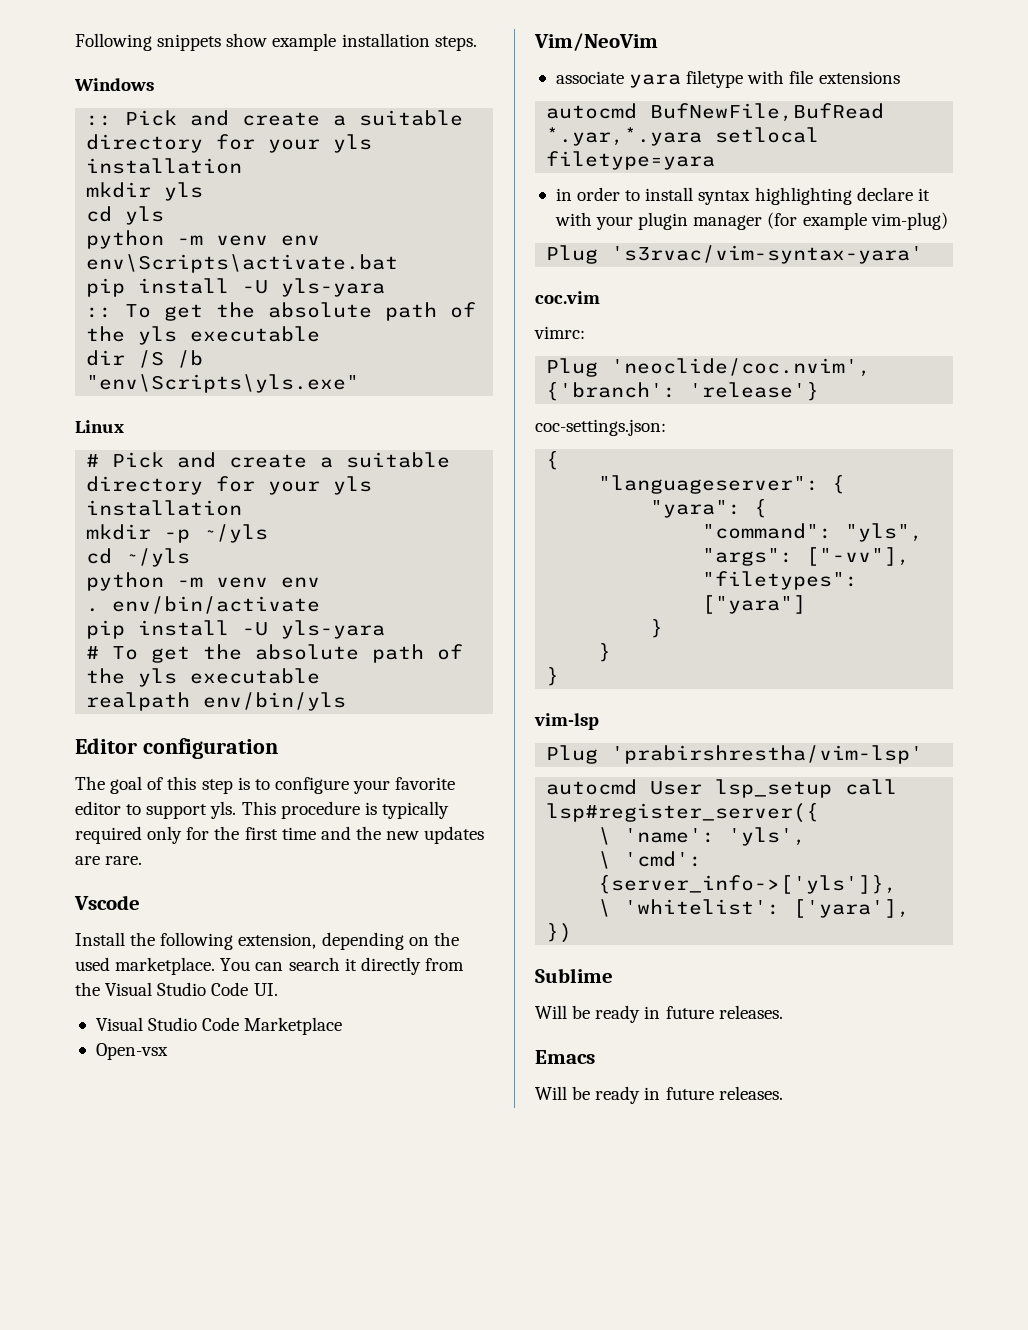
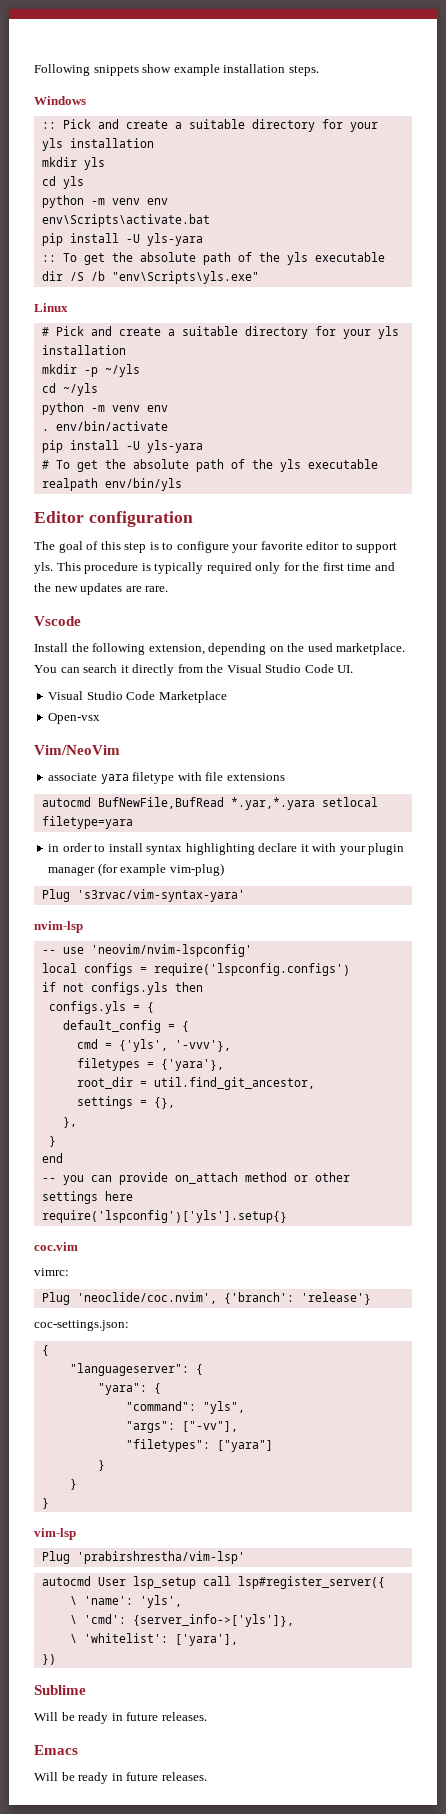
(924, 254) none -> [34,921,83,933] [41,944,252,957] [41,963,350,976] [41,982,203,995] [48,1001,154,1014] [62,1020,189,1033] [76,1039,231,1052] [76,1058,224,1071] [76,1077,315,1090] [76,1096,175,1109] [62,1117,77,1128] [48,1136,56,1147] [41,1153,63,1163] [41,1172,350,1185] [41,1191,133,1204] [41,1210,287,1223] // nvim-lsp // -- use 'neovim/nvim-lspconfig' // local configs = require('lspconfig.configs') // if not configs.yls then // configs.yls = { // default_config = { // cmd = {'yls', '-vvv'}, // filetypes = {'yara'}, // root_dir = util.find_git_ancestor, // settings = {}, // }, // } // end // -- you can provide on_attach method or other settings here // require('lspconfig')['yls'].setup{}

